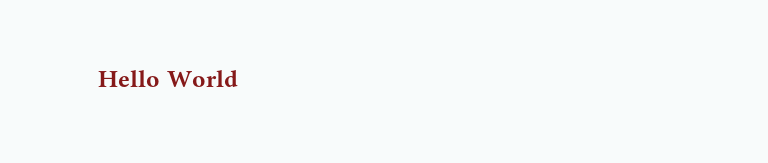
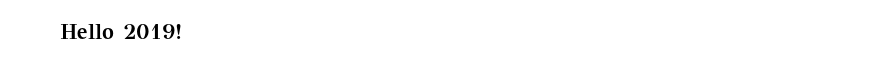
[166,70,238,87] World -> [123,24,182,39] 2019!

